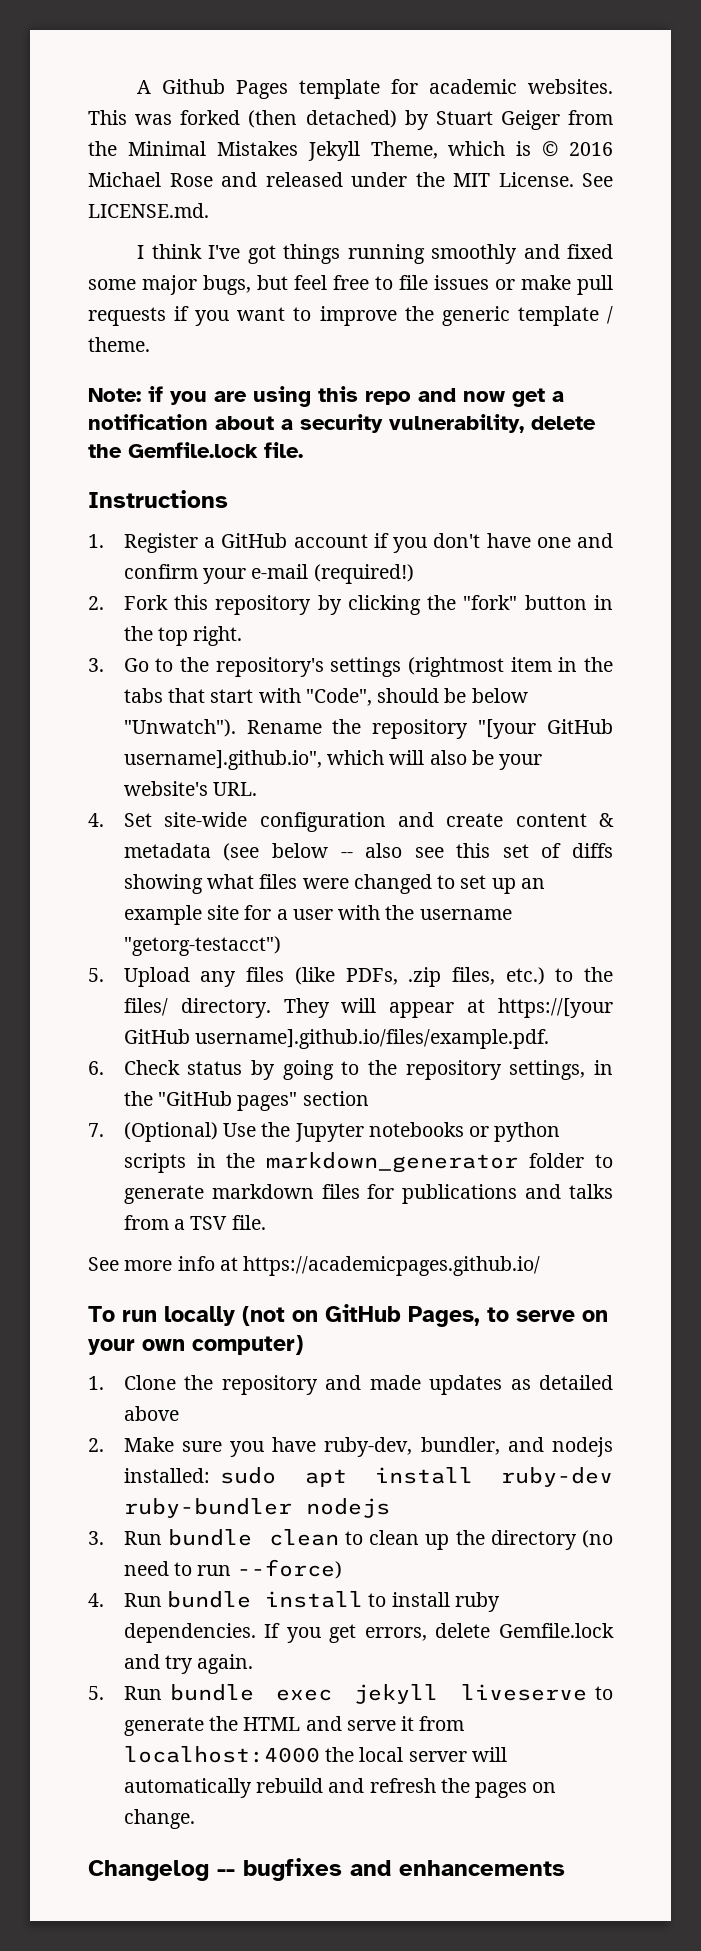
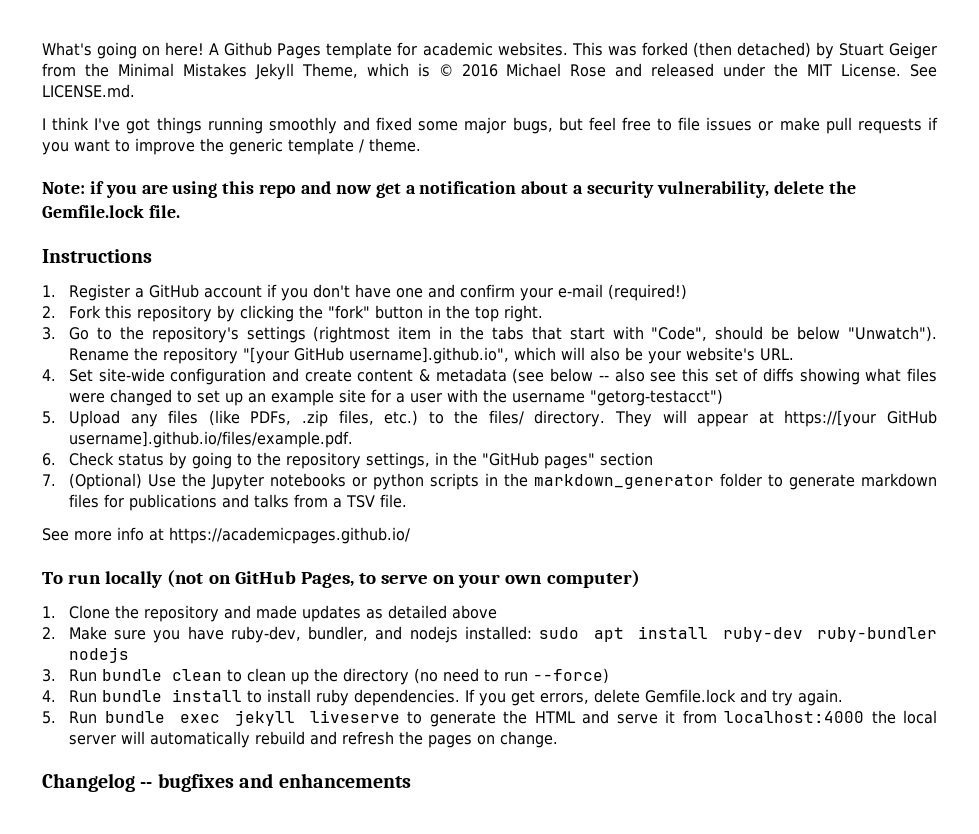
(137, 87) none -> [42,42,205,59] What's going on here!

